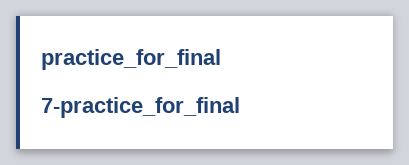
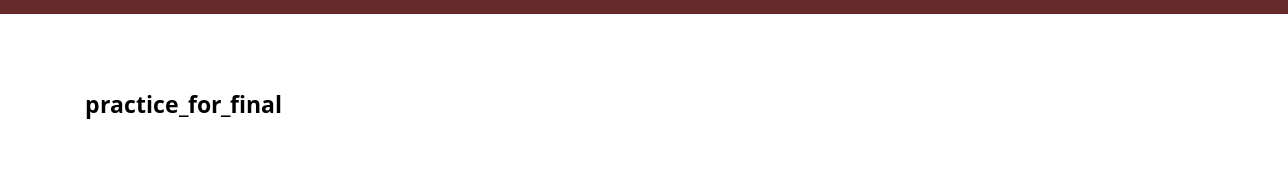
[41,97,240,118] // 7-practice_for_final -> (282, 107) none

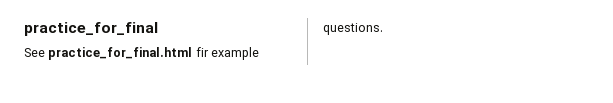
(282, 107) none -> [24,47,260,60] [323,23,383,35] // See practice_for_final.html fir example questions.

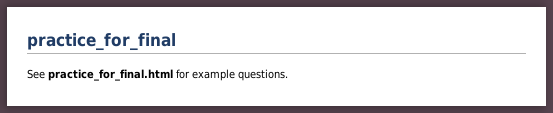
[195,47,209,57] fir -> [176,69,190,79] for

